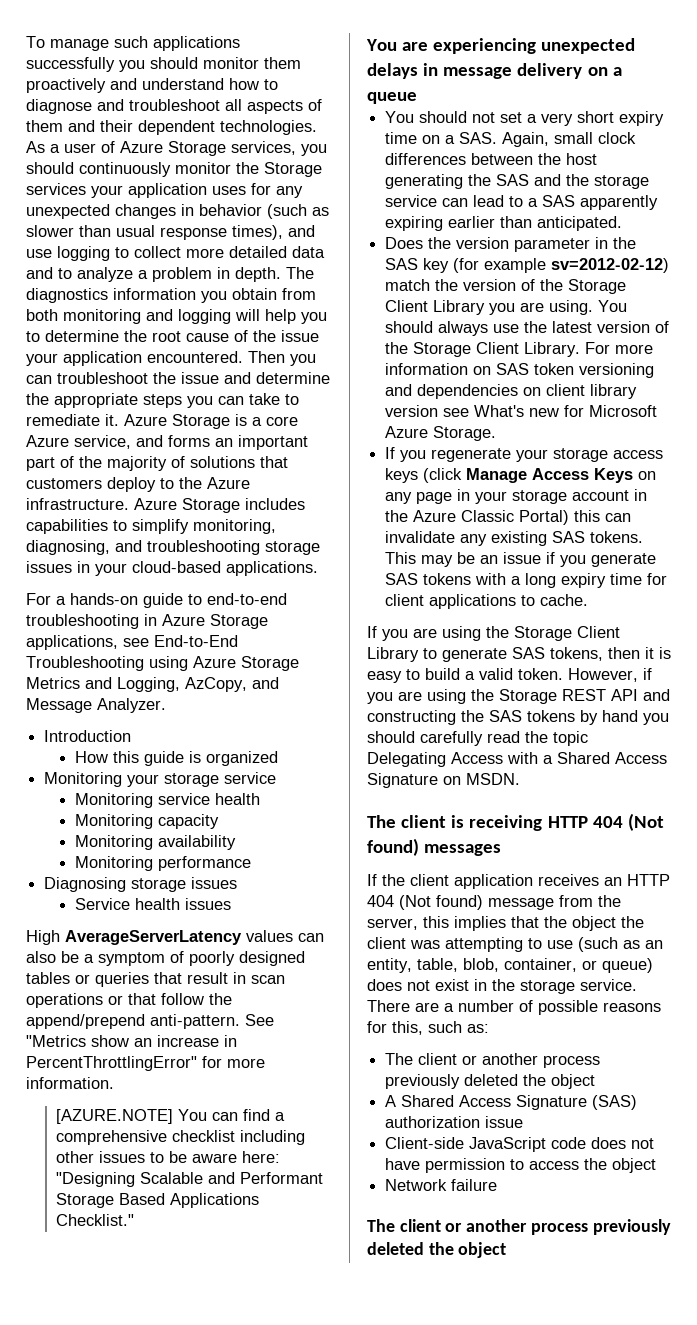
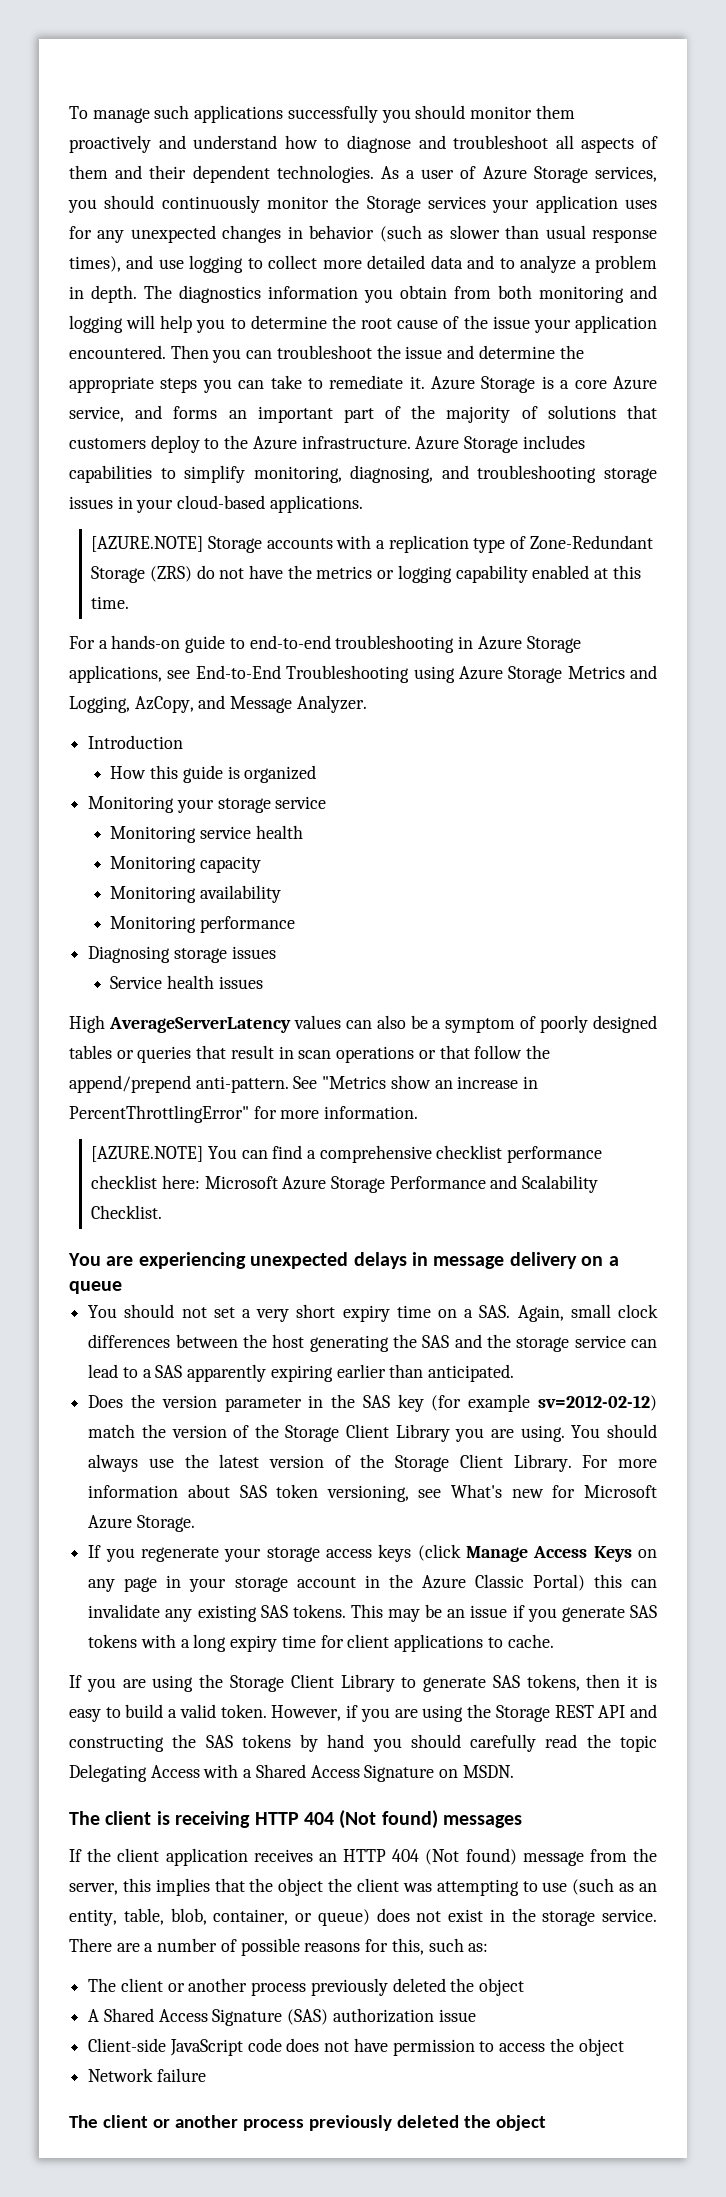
(318, 568) none -> [91,535,653,553] [91,565,641,583] [91,596,130,609] // [AZURE.NOTE] Storage accounts with a replication type of Zone-Redundant Storage (ZRS) do not have the metrics or logging capability enabled at this time.
[240,1130,306,1145] [56,1151,281,1163] [56,1172,324,1187] [56,1193,260,1208] [56,1214,135,1226] including other issues to be aware here: "Designing Scalable and Performant Storage Based Applications Checklist." -> [507,1146,603,1163] [91,1175,599,1193] [91,1205,163,1219] performance checklist here: Microsoft Azure Storage Performance and Scalability Checklist.
[473,366,492,375] on -> [187,1484,230,1498] about
[579,363,655,378] [385,384,638,399] [385,405,439,417] versioning and dependencies on client library version -> [326,1485,409,1502] versioning,

